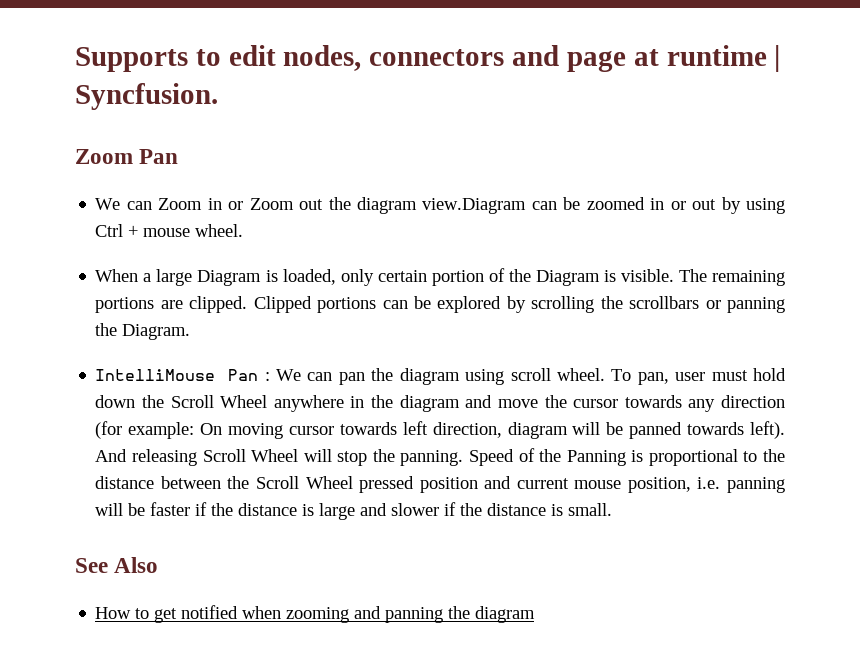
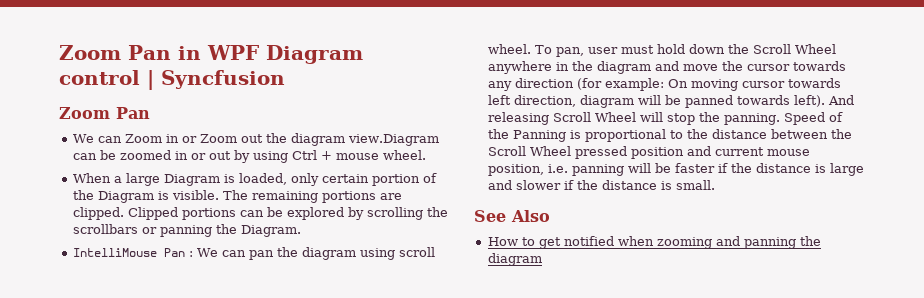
[75,45,781,72] [75,83,218,110] Supports to edit nodes, connectors and page at runtime | Syncfusion. -> [59,45,363,64] [59,70,285,90] Zoom Pan in WPF Diagram control | Syncfusion

